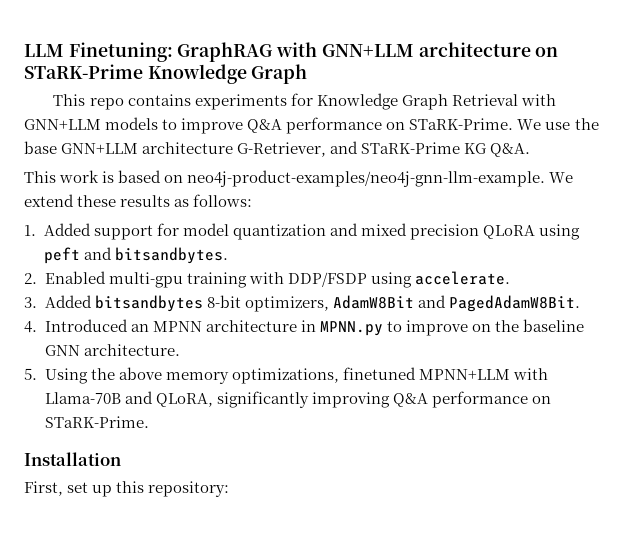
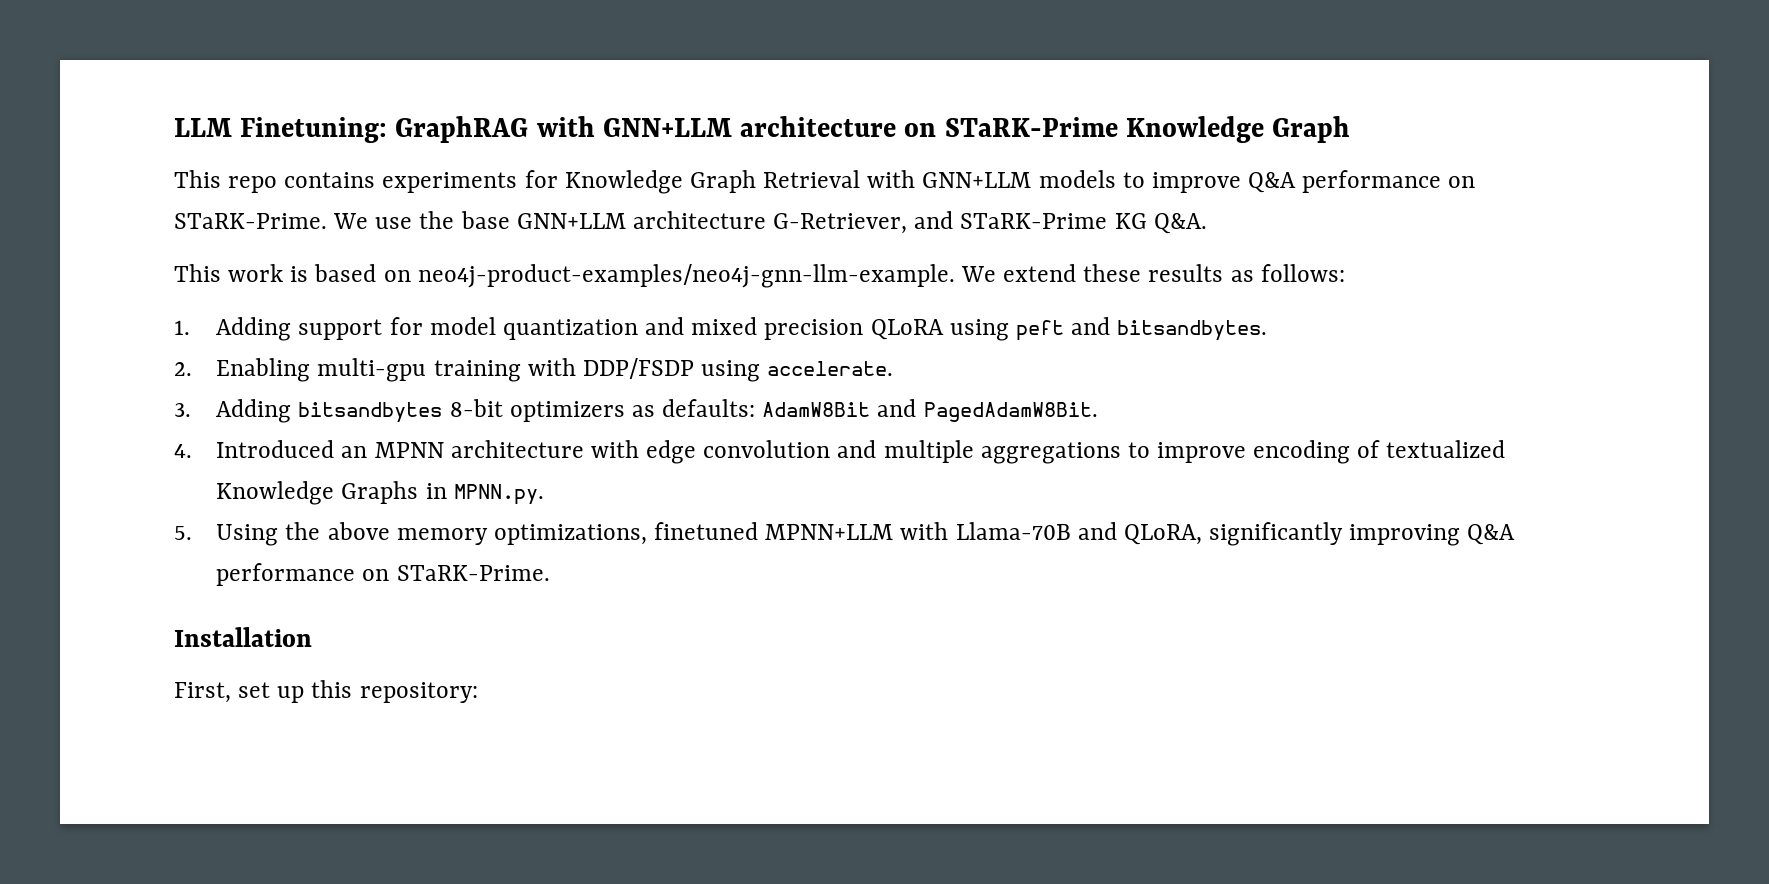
[43,223,91,236] Added -> [216,317,292,341] Adding
[44,271,106,284] Enabled -> [216,358,311,382] Enabling
[44,295,92,308] Added -> [216,399,292,423] Adding
[244,296,329,312] optimizers, -> [509,399,756,422] optimizers as defaults:
[300,319,584,336] [44,344,180,356] in MPNN.py to improve on the baseline GNN architecture. -> [590,440,1506,464] [216,481,544,505] with edge convolution and multiple aggregations to improve encoding of textualized Knowledge Graphs in MPNN.py.

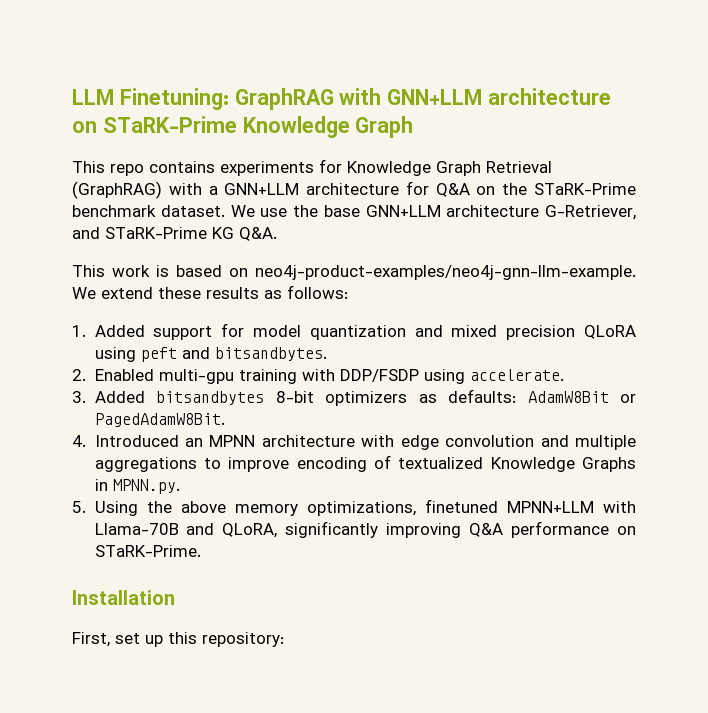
[867,170,1476,193] [174,213,327,229] with GNN+LLM models to improve Q&A performance on STaRK-Prime. -> [72,181,636,199] [72,205,225,217] (GraphRAG) with a GNN+LLM architecture for Q&A on the STaRK-Prime benchmark dataset.
[216,317,292,341] Adding -> [94,325,145,337] Added
[216,358,311,382] Enabling -> [94,369,154,381] Enabled
[216,399,292,423] Adding -> [94,391,145,403] Added
[877,399,917,417] and -> [620,394,636,403] or

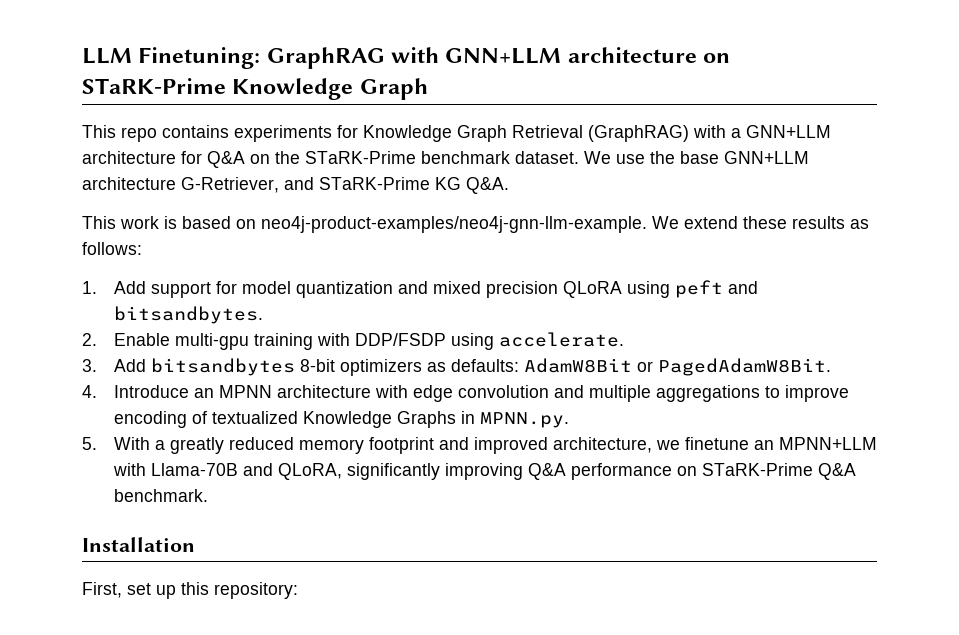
[94,325,145,337] Added -> [113,281,146,294] Add
[94,369,154,381] Enabled -> [113,333,170,346] Enable
[94,391,145,403] Added -> [113,359,146,372] Add
[94,435,179,447] Introduced -> [113,385,189,398] Introduce
[94,499,498,516] Using the above memory optimizations, finetuned -> [113,437,774,454] With a greatly reduced memory footprint and improved architecture, we finetune an
[94,545,201,557] STaRK-Prime. -> [701,463,856,480] [113,489,208,502] STaRK-Prime Q&A benchmark.

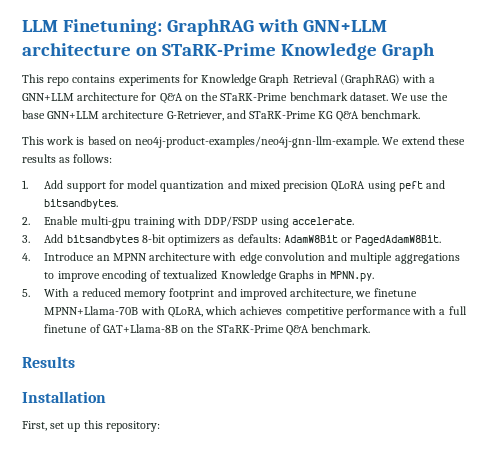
[466,177,509,194] Q&A. -> [335,110,420,122] Q&A benchmark.
[169,437,224,454] greatly -> (79, 294) none
[753,437,877,450] [112,463,697,480] an MPNN+LLM with Llama-70B and QLoRA, significantly improving Q&A performance on -> [44,306,467,318] [44,324,215,333] MPNN+Llama-70B with QLoRA, which achieves competitive performance with a full finetune of GAT+Llama-8B on the
(208, 495) none -> [22,356,75,368] // Results

